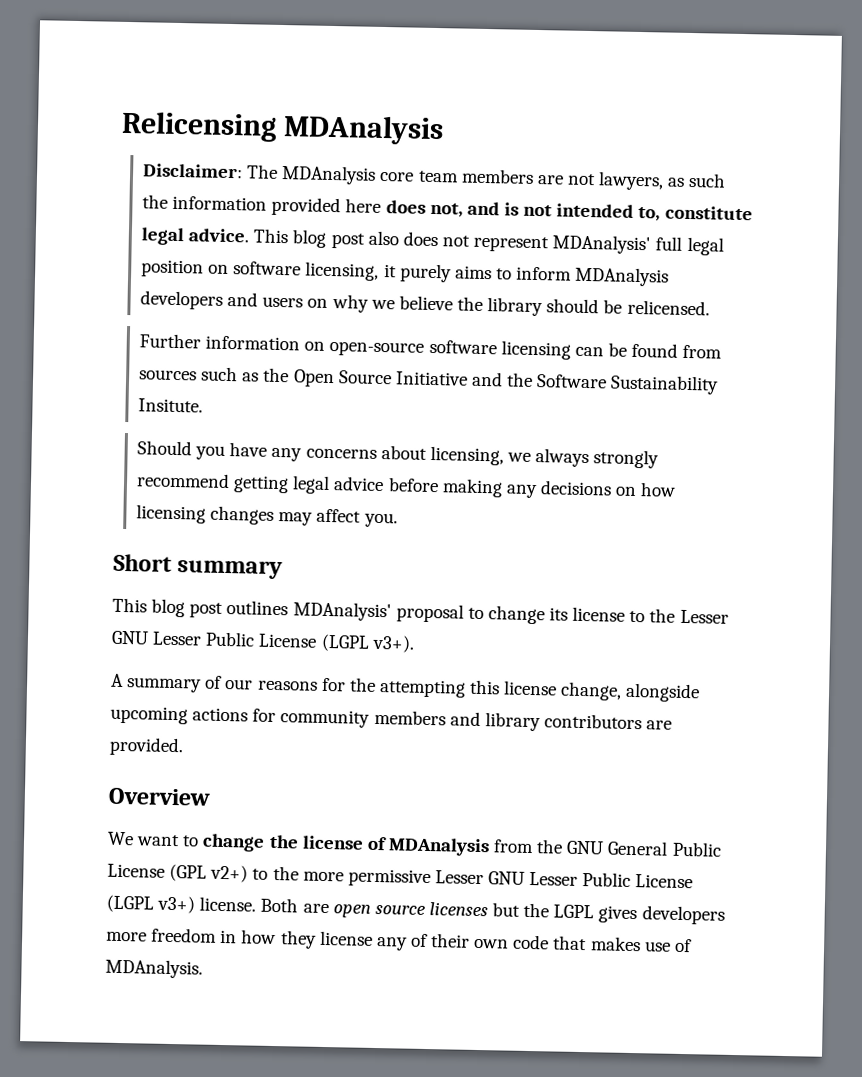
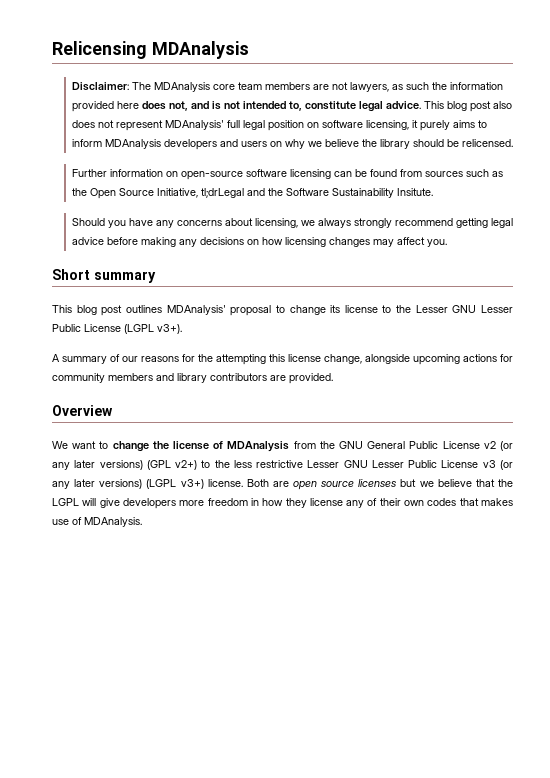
[395,371,468,386] Initiative -> [156,188,244,198] Initiative, tl;drLegal
(165, 870) none -> [483,441,513,451] [52,460,143,470] v2 (or any later versions)
[302,868,694,889] more permissive Lesser GNU Lesser Public License -> [233,460,513,470] [52,479,143,489] less restrictive Lesser GNU Lesser Public License v3 (or any later versions)
[523,902,638,924] the LGPL gives -> [419,479,513,487] [52,498,120,508] we believe that the LGPL will give
[512,934,550,950] code -> [427,498,457,506] codes

